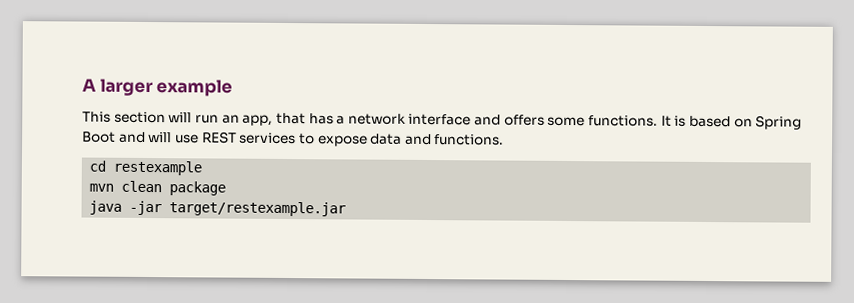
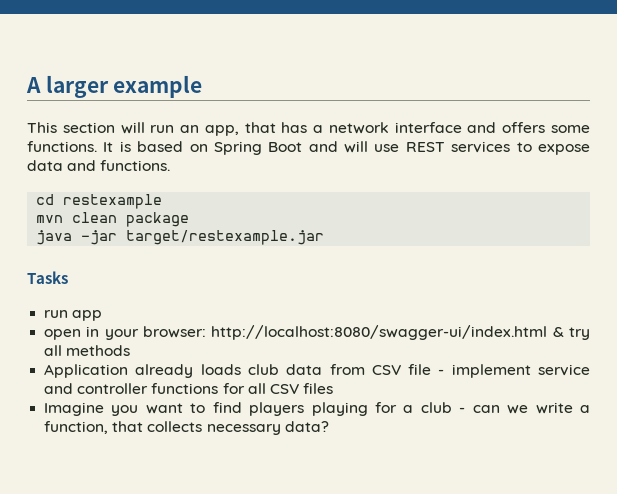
(347, 209) none -> [27,271,68,284] [44,310,103,321] [44,325,591,340] [44,345,131,356] [44,364,591,378] [44,383,334,394] [44,402,590,416] [44,421,329,435] // Tasks // run app // open in your browser: http://localhost:8080/swagger-ui/index.html & try all methods // Application already loads club data from CSV file - implement service and controller functions for all CSV files // Imagine you want to find players playing for a club - can we write a function, that collects necessary data?

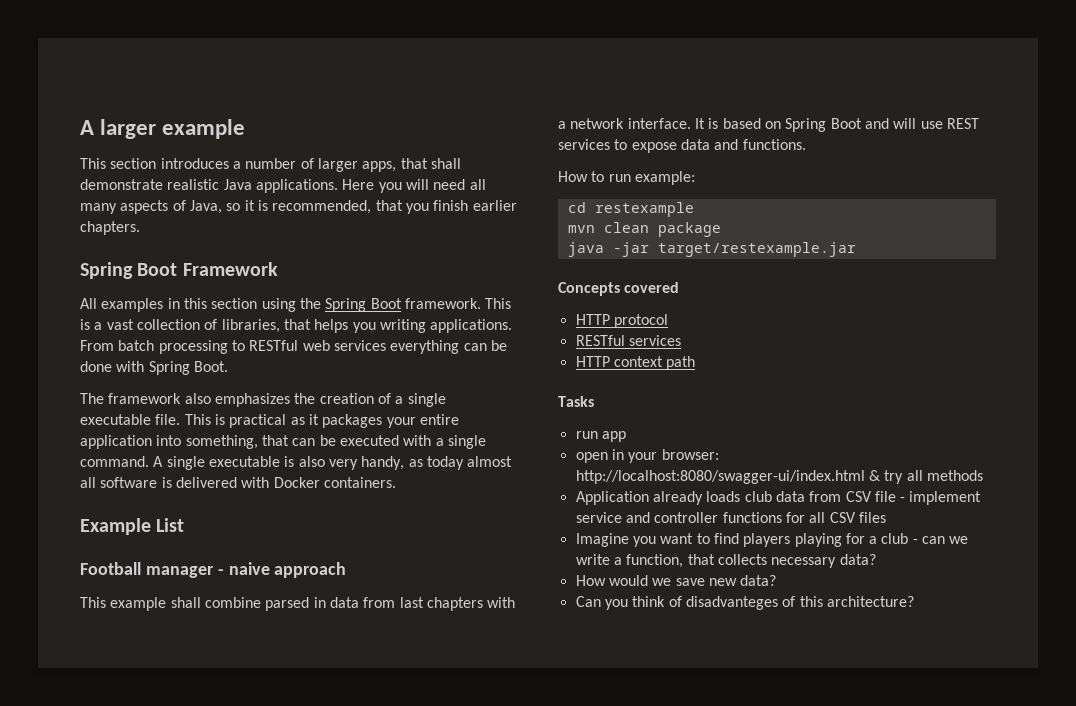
[120,122,590,136] [27,141,97,152] will run an app, that has a network interface and offers some functions. -> [160,158,461,172] [80,179,486,193] [80,200,517,214] [80,221,140,235] [80,262,278,279] [80,298,512,312] [80,319,513,333] [80,340,507,354] [80,361,228,375] [80,393,446,407] [80,414,459,428] [80,435,486,449] [80,456,513,470] [80,477,396,488] [80,518,185,535] [80,562,347,578] [80,597,516,611] [558,118,691,129] introduces a number of larger apps, that shall demonstrate realistic Java applications. Here you will need all many aspects of Java, so it is recommended, that you finish earlier chapters. // Spring Boot Framework // All examples in this section using the Spring Boot framework. This is a vast collection of libraries, that helps you writing applications. From batch processing to RESTful web services everything can be done with Spring Boot. // The framework also emphasizes the creation of a single executable file. This is practical as it packages your entire application into something, that can be executed with a single command. A single executable is also very handy, as today almost all software is delivered with Docker containers. // Example List // Football manager - naive approach // This example shall combine parsed in data from last chapters with a network interface.
(171, 165) none -> [558,171,695,185] // How to run example:
(325, 237) none -> [558,282,680,296] [575,314,668,328] [575,335,681,346] [575,356,696,370] // Concepts covered // HTTP protocol // RESTful services // HTTP context path
(329, 426) none -> [575,575,777,586] [575,596,914,610] // How would we save new data? // Can you think of disadvanteges of this architecture?

